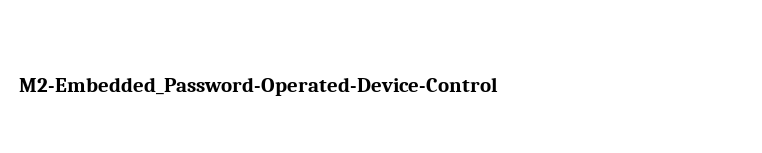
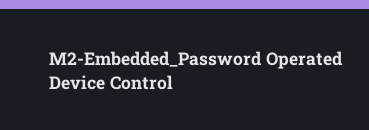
[19,77,498,96] M2-Embedded_Password-Operated-Device-Control -> [49,51,343,69] [49,75,173,90] M2-Embedded_Password Operated Device Control

